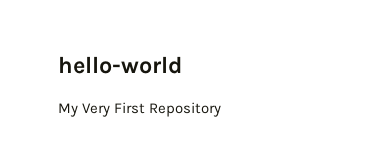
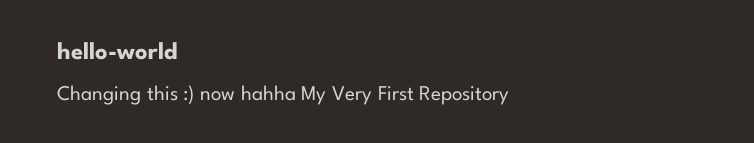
(182, 65) none -> [57,85,296,105] Changing this :) now hahha

